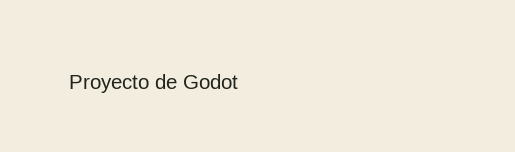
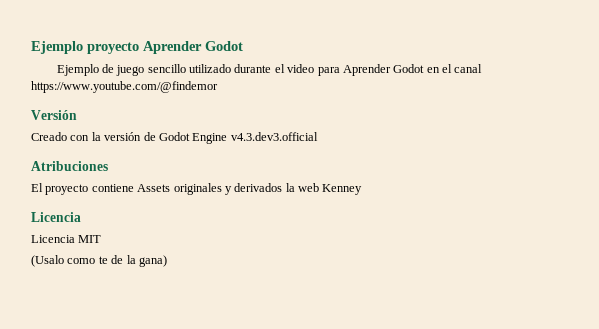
[69,74,238,93] Proyecto de Godot -> [31,41,243,54] [56,64,483,76] [31,81,218,93] [31,110,77,120] [31,132,318,144] [31,161,108,171] [31,183,363,195] [31,212,81,222] [31,235,102,243] [31,255,167,267] Ejemplo proyecto Aprender Godot // Ejemplo de juego sencillo utilizado durante el video para Aprender Godot en el canal https://www.youtube.com/@findemor // Versión // Creado con la versión de Godot Engine v4.3.dev3.official // Atribuciones // El proyecto contiene Assets originales y derivados la web Kenney // Licencia // Licencia MIT // (Usalo como te de la gana)

